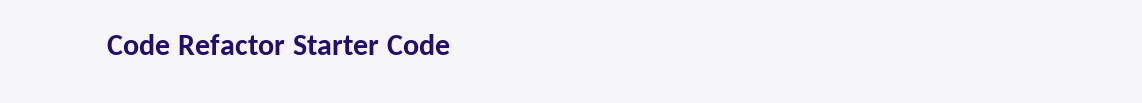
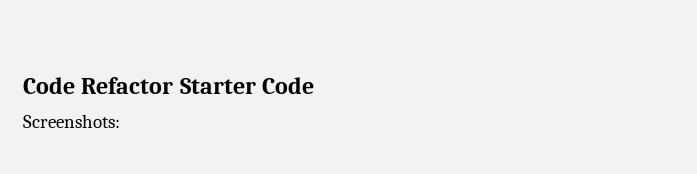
(451, 44) none -> [23,114,120,128] // Screenshots:

